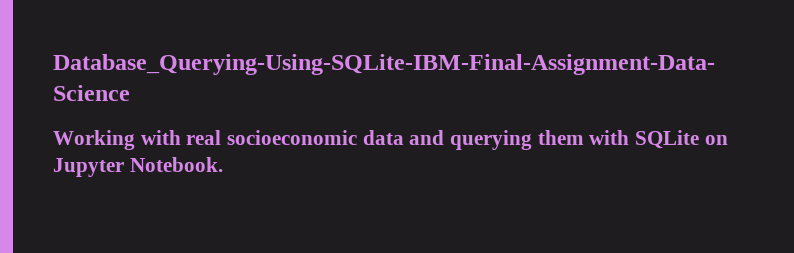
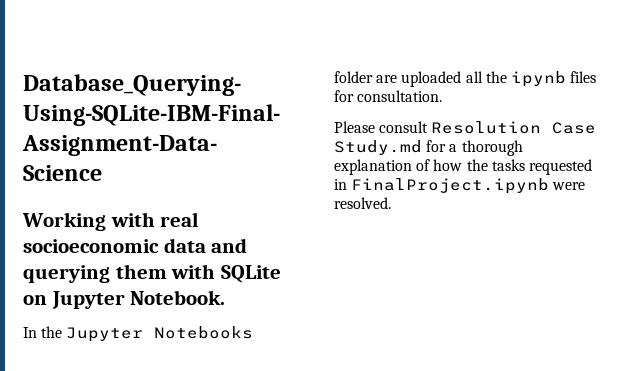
(223, 164) none -> [23,326,254,342] [334,71,597,87] [334,90,443,102] [334,121,597,134] [334,140,523,156] [334,159,592,175] [334,178,586,194] [334,197,391,209] // In the Jupyter Notebooks folder are uploaded all the ipynb files for consultation. // Please consult Resolution Case Study.md for a thorough explanation of how the tasks requested in FinalProject.ipynb were resolved.

